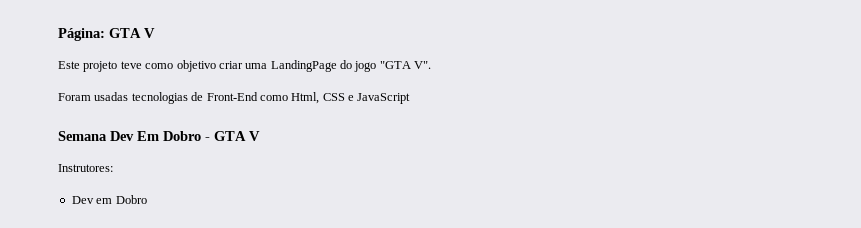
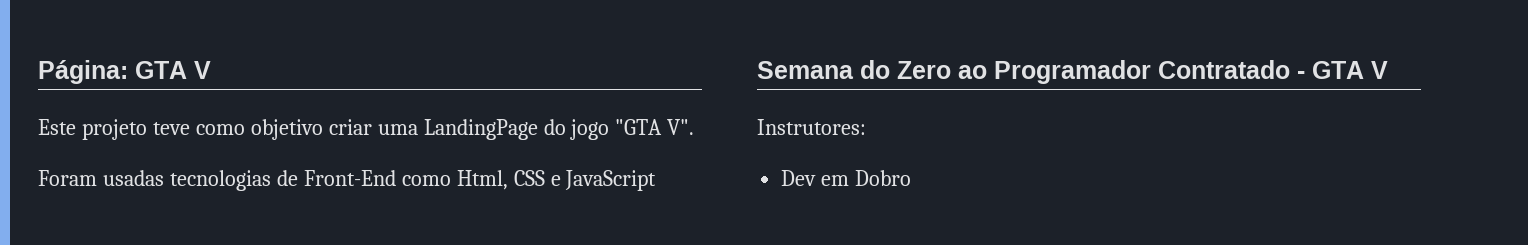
[110,131,201,141] Dev Em Dobro -> [860,60,1290,84] do Zero ao Programador Contratado

